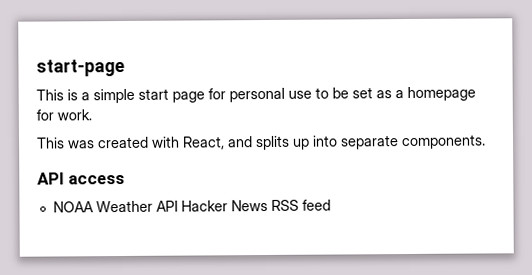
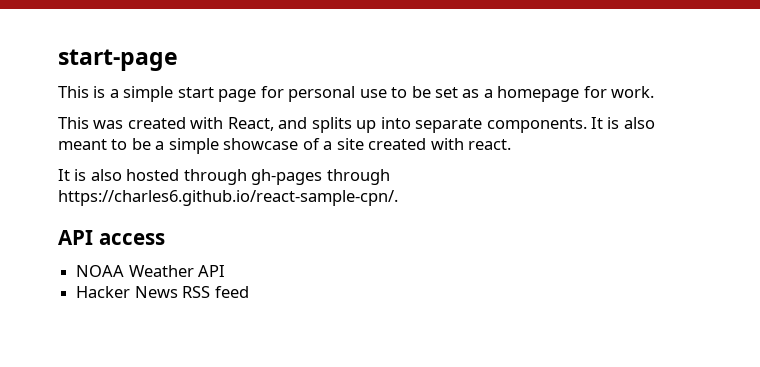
(486, 142) none -> [591,117,655,129] [58,138,512,154] [58,169,390,185] [58,190,398,206] It is also meant to be a simple showcase of a site created with react. // It is also hosted through gh-pages through https://charles6.github.io/react-sample-cpn/.
(178, 206) none -> (226, 271) //

